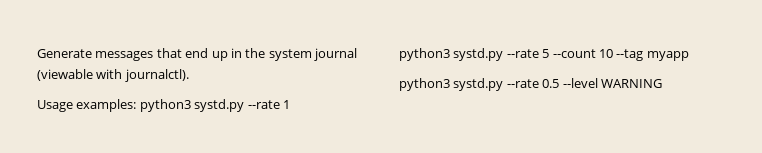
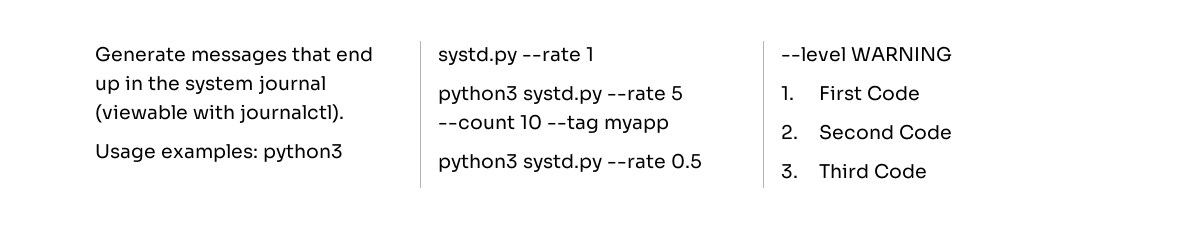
(662, 83) none -> [781,85,921,101] [781,124,953,140] [781,163,928,179] // 1. First Code // 2. Second Code // 3. Third Code

